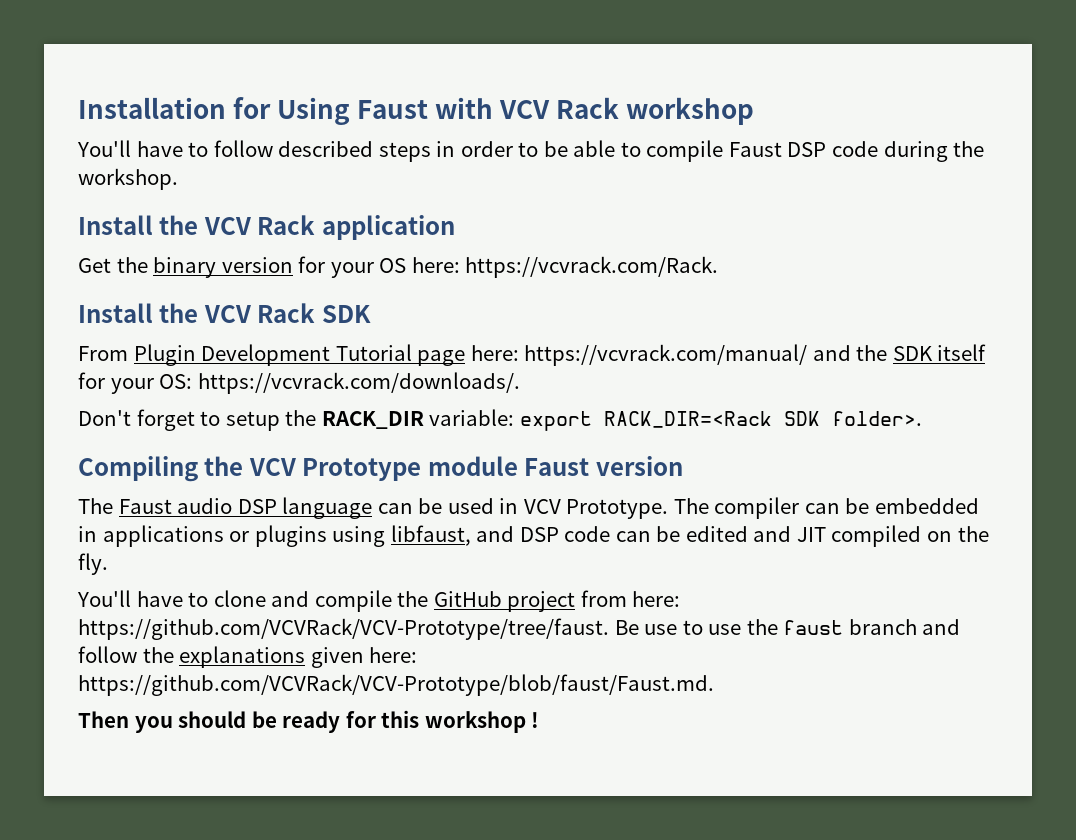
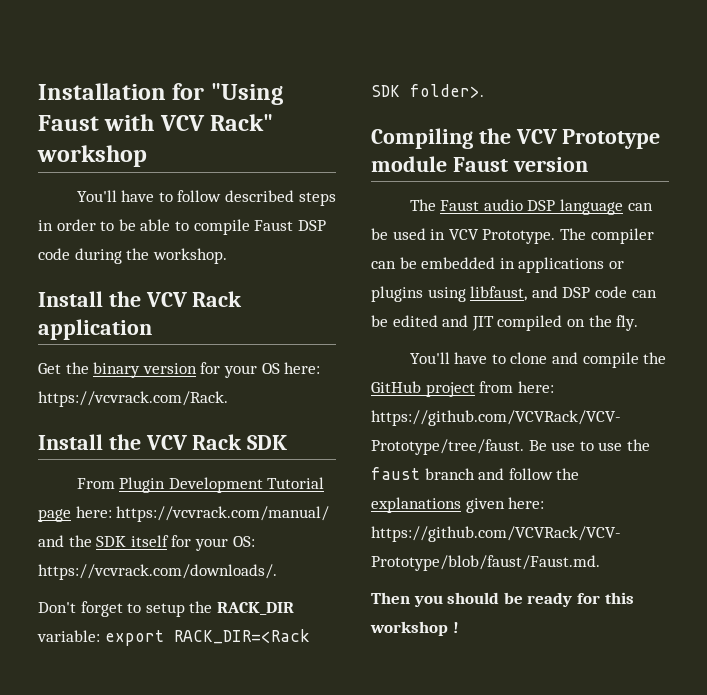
[277,97,351,125] Using -> [210,83,283,105] "Using
[556,97,620,119] Rack -> [210,114,274,131] Rack"

